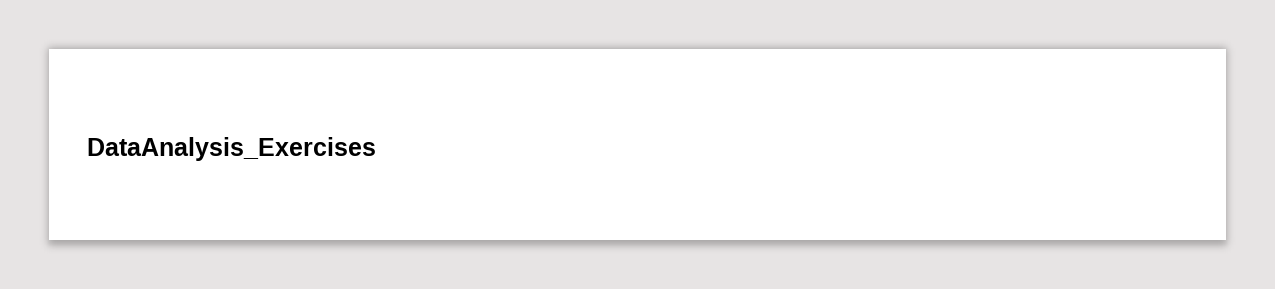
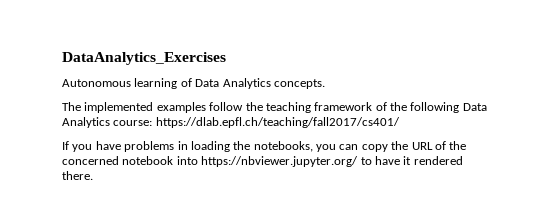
[87,137,376,161] DataAnalysis_Exercises -> [62,52,226,65] [62,78,325,89] [62,102,487,113] [62,117,400,128] [62,141,467,152] [62,156,463,167] [62,171,93,180] DataAnalytics_Exercises // Autonomous learning of Data Analytics concepts. // The implemented examples follow the teaching framework of the following Data Analytics course: https://dlab.epfl.ch/teaching/fall2017/cs401/ // If you have problems in loading the notebooks, you can copy the URL of the concerned notebook into https://nbviewer.jupyter.org/ to have it rendered there.

